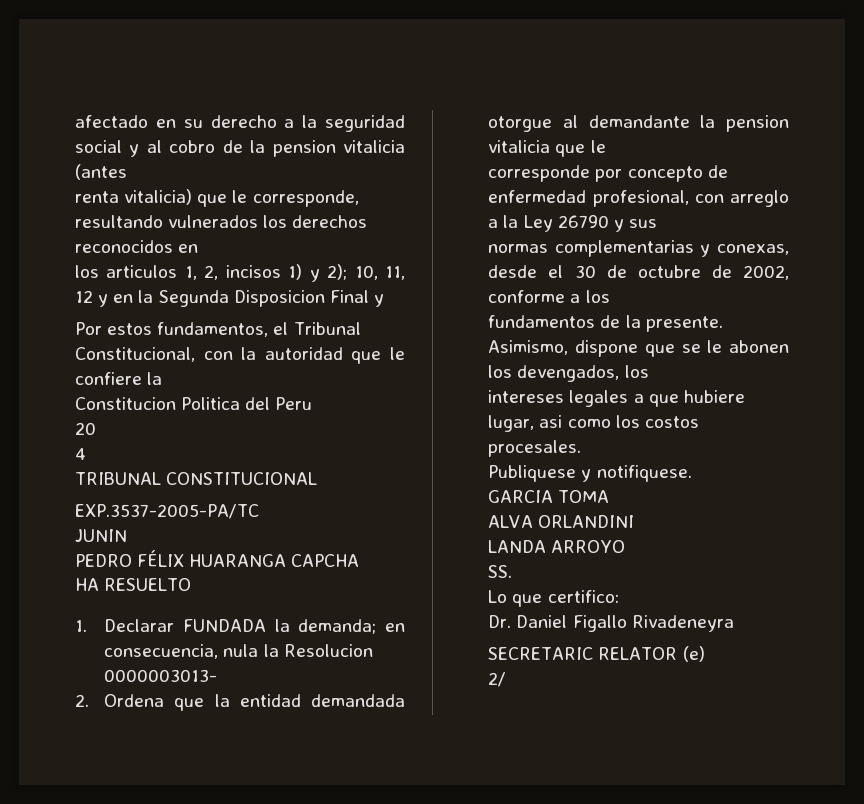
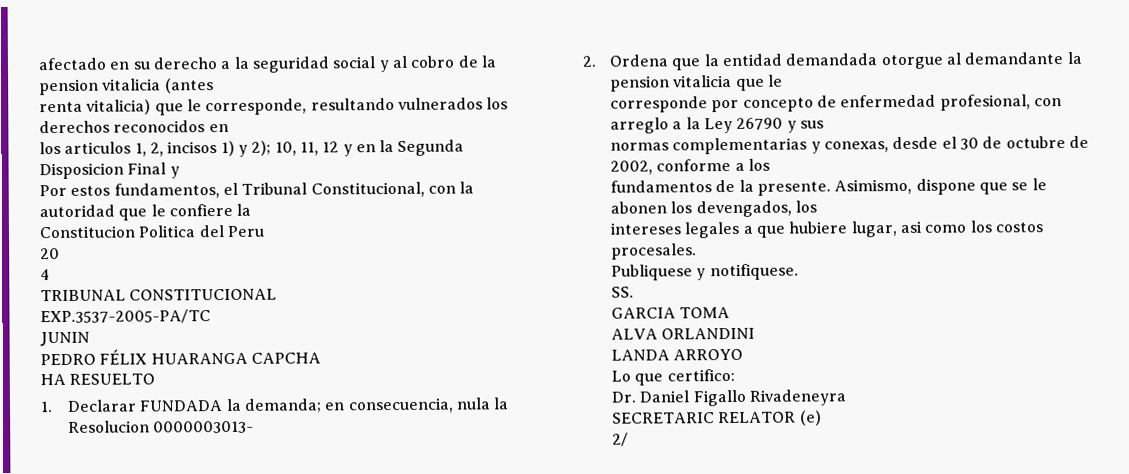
(692, 473) none -> [611,286,635,298] // SS.
[488,565,513,578] // SS. -> (744, 354) none

